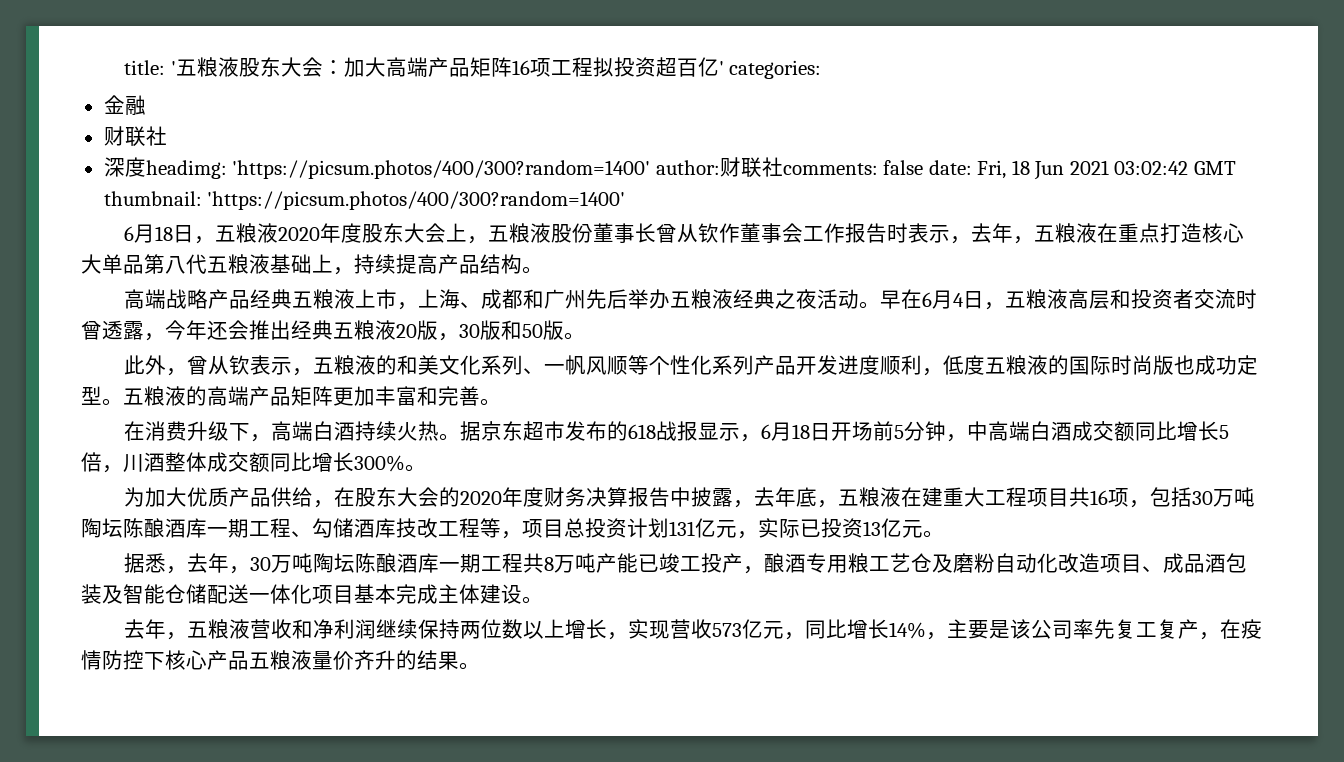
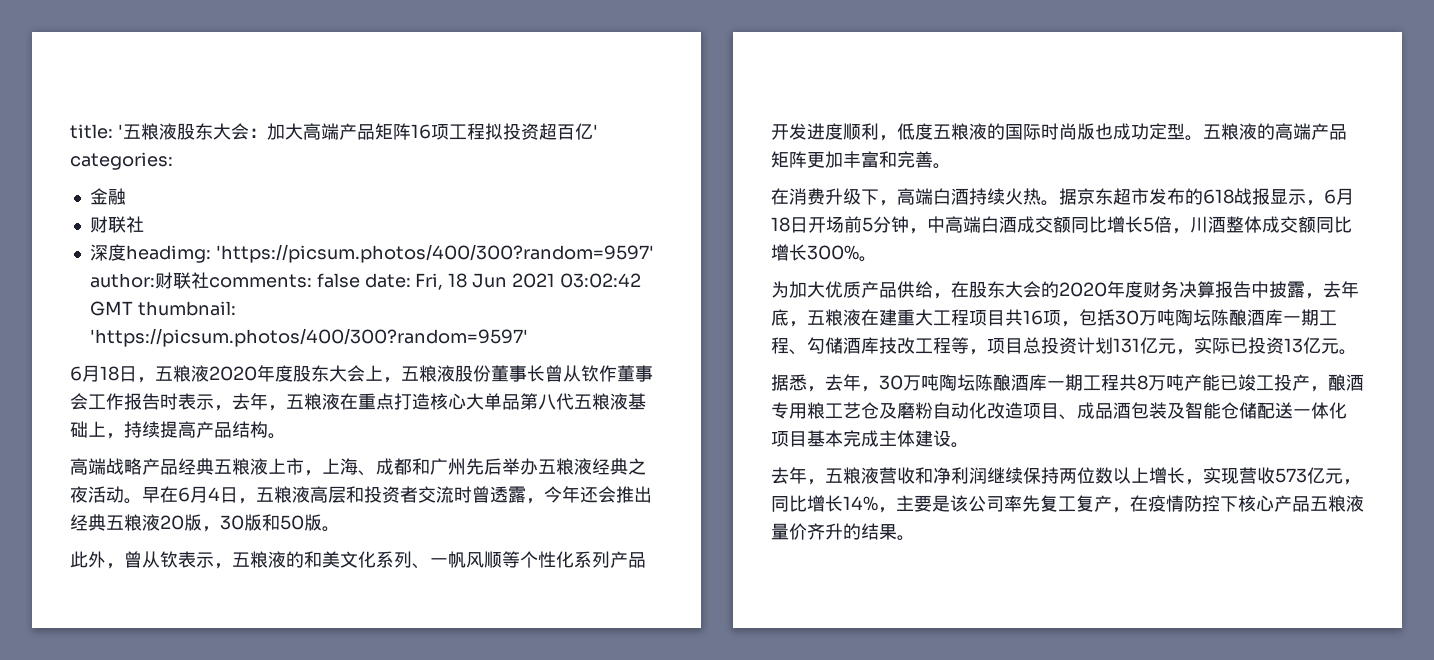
[232,160,651,179] 'https://picsum.photos/400/300?random=1400' -> [215,244,654,263] 'https://picsum.photos/400/300?random=9597'
[207,191,626,210] 'https://picsum.photos/400/300?random=1400' -> [89,328,528,347] 'https://picsum.photos/400/300?random=9597'

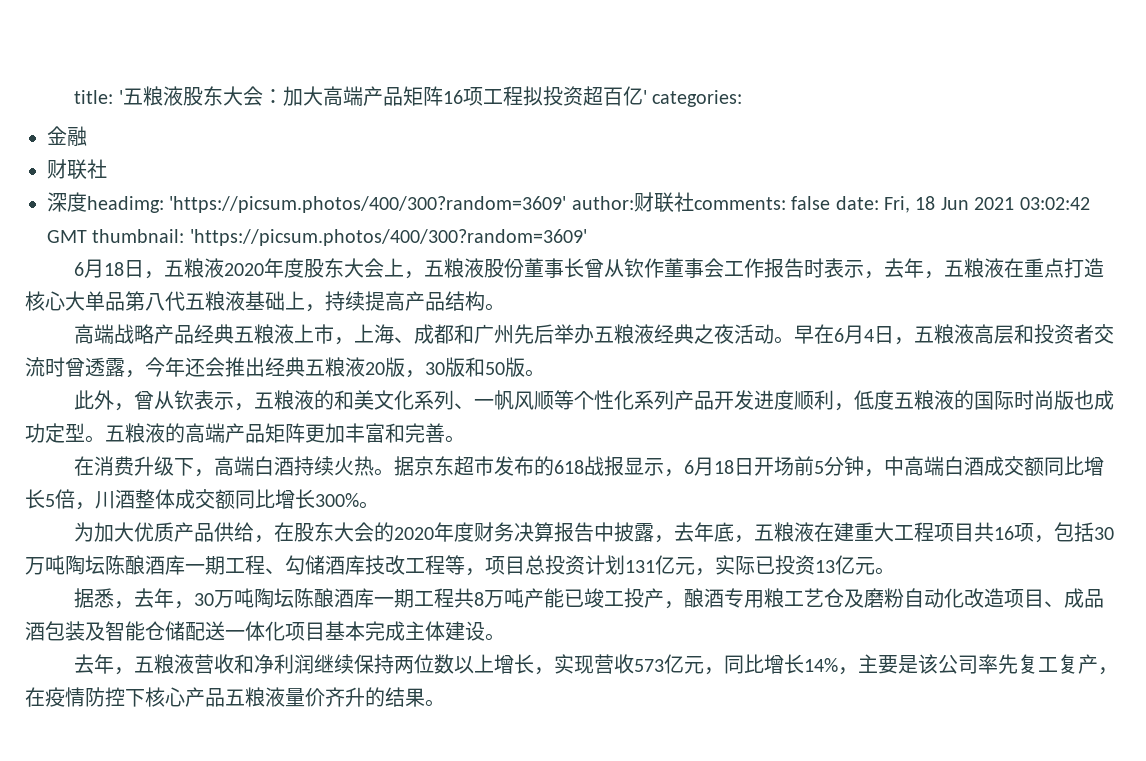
[215,244,654,263] 'https://picsum.photos/400/300?random=9597' -> [169,196,567,213] 'https://picsum.photos/400/300?random=3609'
[89,328,528,347] 'https://picsum.photos/400/300?random=9597' -> [189,229,587,246] 'https://picsum.photos/400/300?random=3609'

